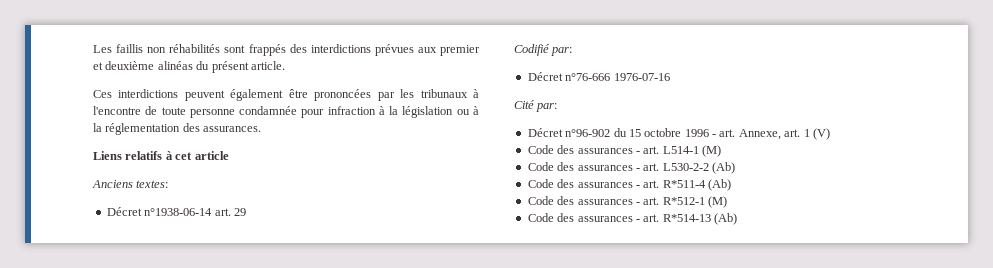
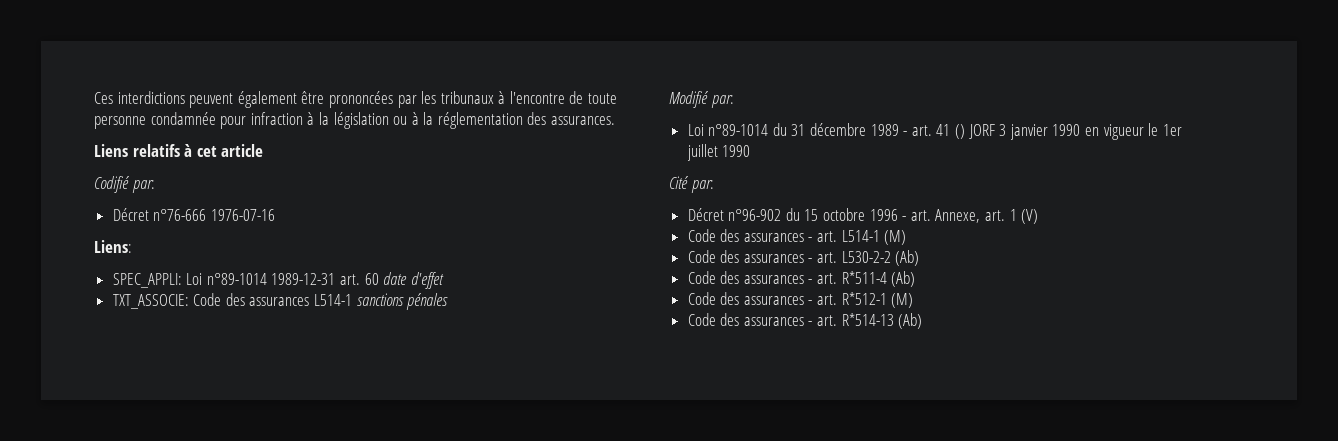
[93,44,481,56] [93,61,285,73] Les faillis non réhabilités sont frappés des interdictions prévues aux premier et deuxième alinéas du présent article. // -> (94, 98) none
[92,180,169,188] [106,207,246,216] // Anciens textes: // Décret n°1938-06-14 art. 29 -> (264, 150) none
(670, 77) none -> [94,240,132,253] [112,272,444,289] [112,293,449,310] [669,91,734,108] [687,123,1182,140] [686,144,751,161] // Liens: // SPEC_APPLI: Loi n°89-1014 1989-12-31 art. 60 date d'effet // TXT_ASSOCIE: Code des assurances L514-1 sanctions pénales // Modifié par: // Loi n°89-1014 du 31 décembre 1989 - art. 41 () JORF 3 janvier 1990 en vigueur le 1er juillet 1990

